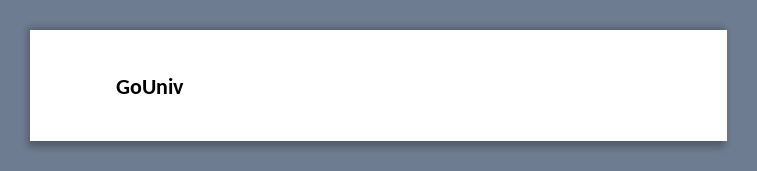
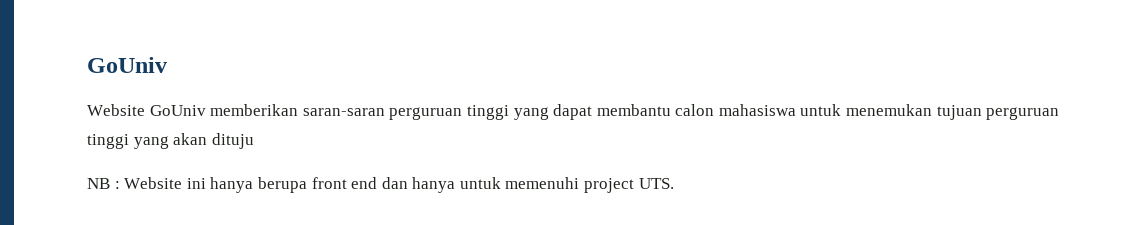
[116,78,184,94] GoUniv -> [87,57,167,73] [87,104,1060,120] [87,133,254,149] [87,177,674,193] GoUniv // Website GoUniv memberikan saran-saran perguruan tinggi yang dapat membantu calon mahasiswa untuk menemukan tujuan perguruan tinggi yang akan dituju // NB : Website ini hanya berupa front end dan hanya untuk memenuhi project UTS.

